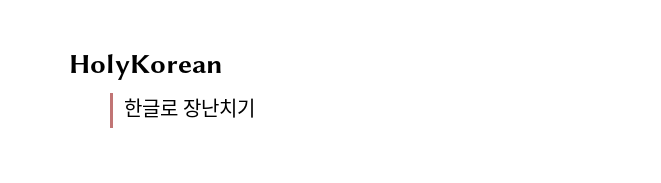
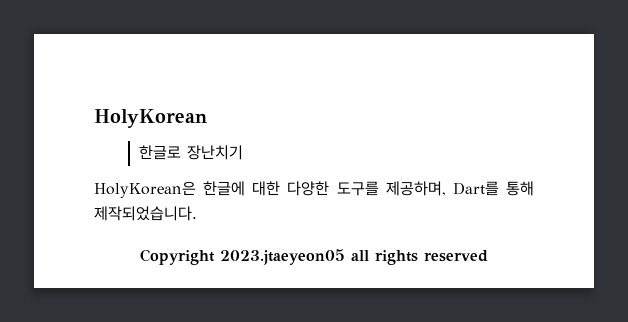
(256, 108) none -> [94,181,534,198] [94,206,197,221] [140,249,488,265] // HolyKorean은 한글에 대한 다양한 도구를 제공하며, Dart를 통해 제작되었습니다. // Copyright 2023.jtaeyeon05 all rights reserved

